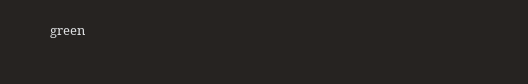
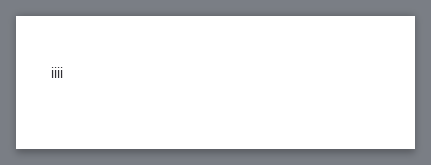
[50,28,86,38] green -> [51,67,63,78] iiii

